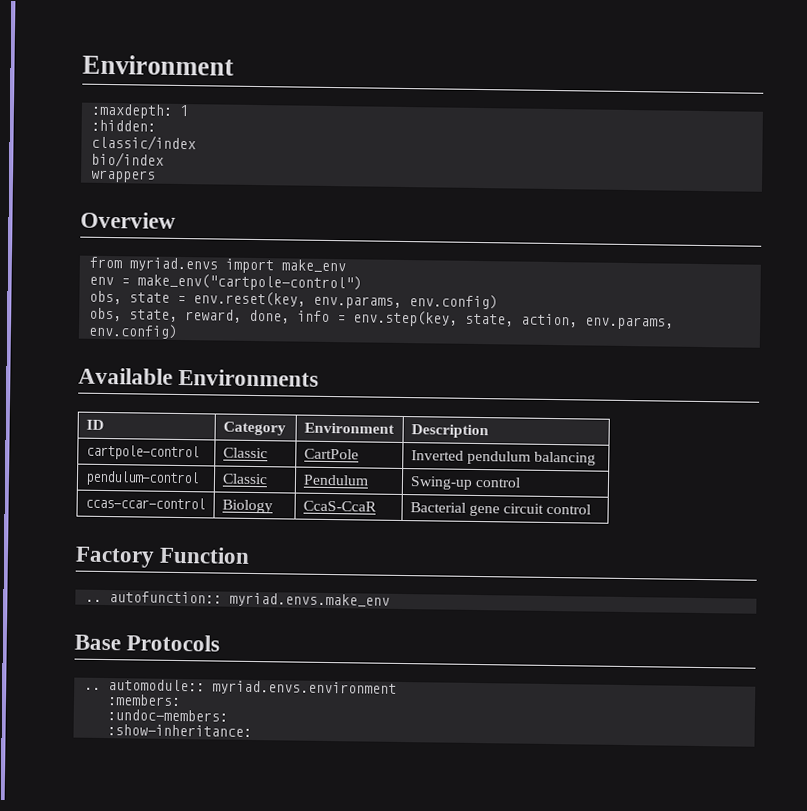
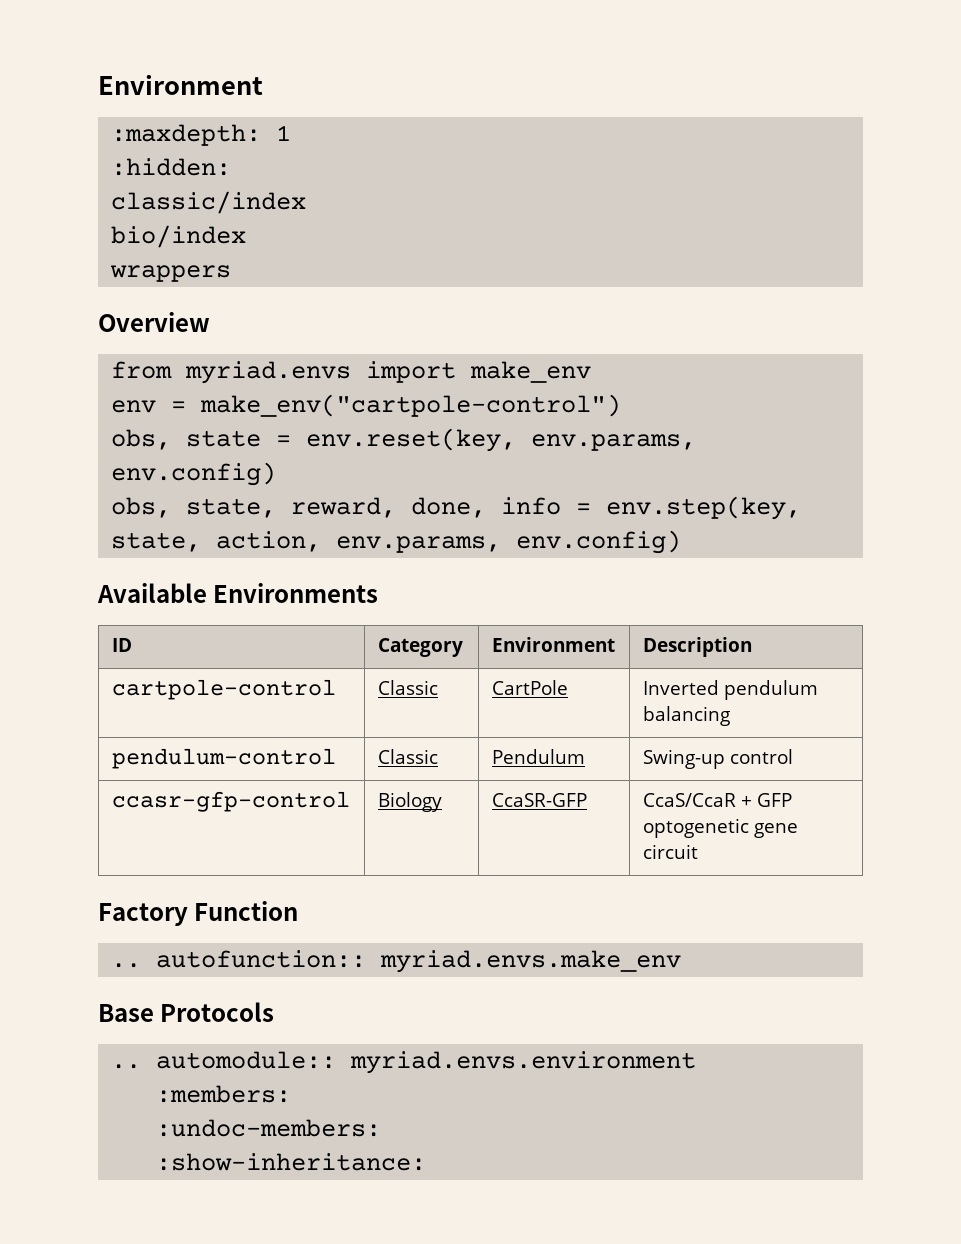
[84,496,205,510] ccas-ccar-control -> [111,791,350,812] ccasr-gfp-control
[302,500,377,512] [409,502,466,513] CcaS-CcaR | Bacterial -> [491,793,587,807] [642,793,793,807] [642,818,749,838] CcaSR-GFP | CcaS/CcaR + GFP optogenetic
[546,503,592,515] control -> (698, 851) none

